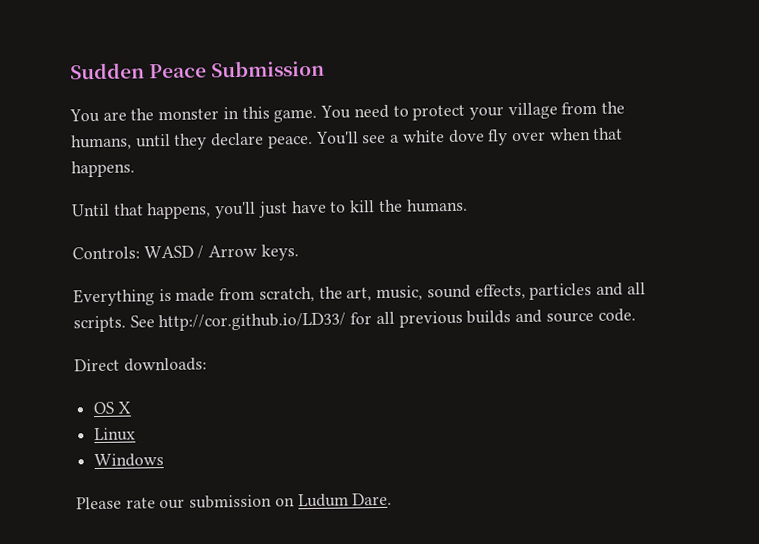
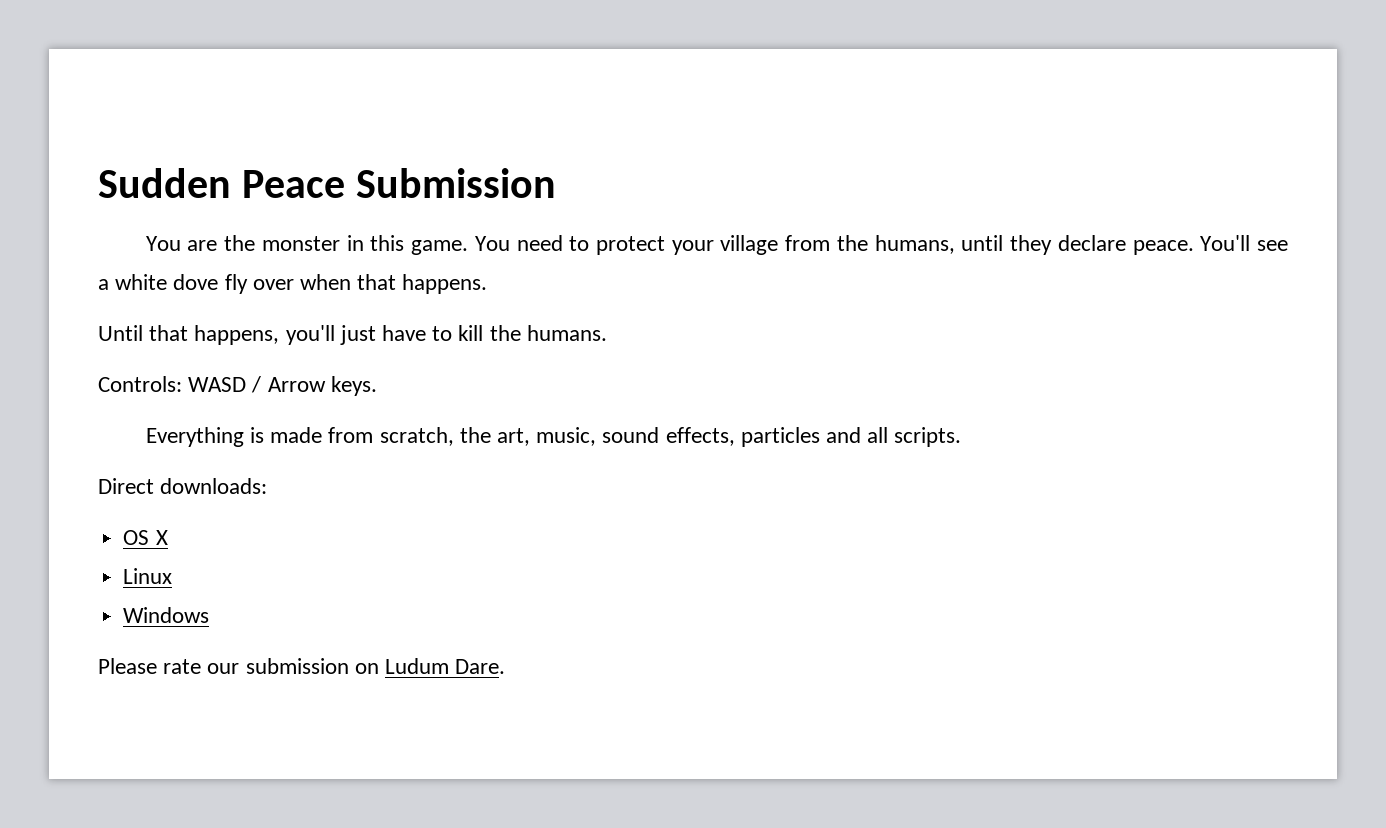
[129,308,636,332] See http://cor.github.io/LD33/ for all previous builds and source code. -> (962, 437) none

